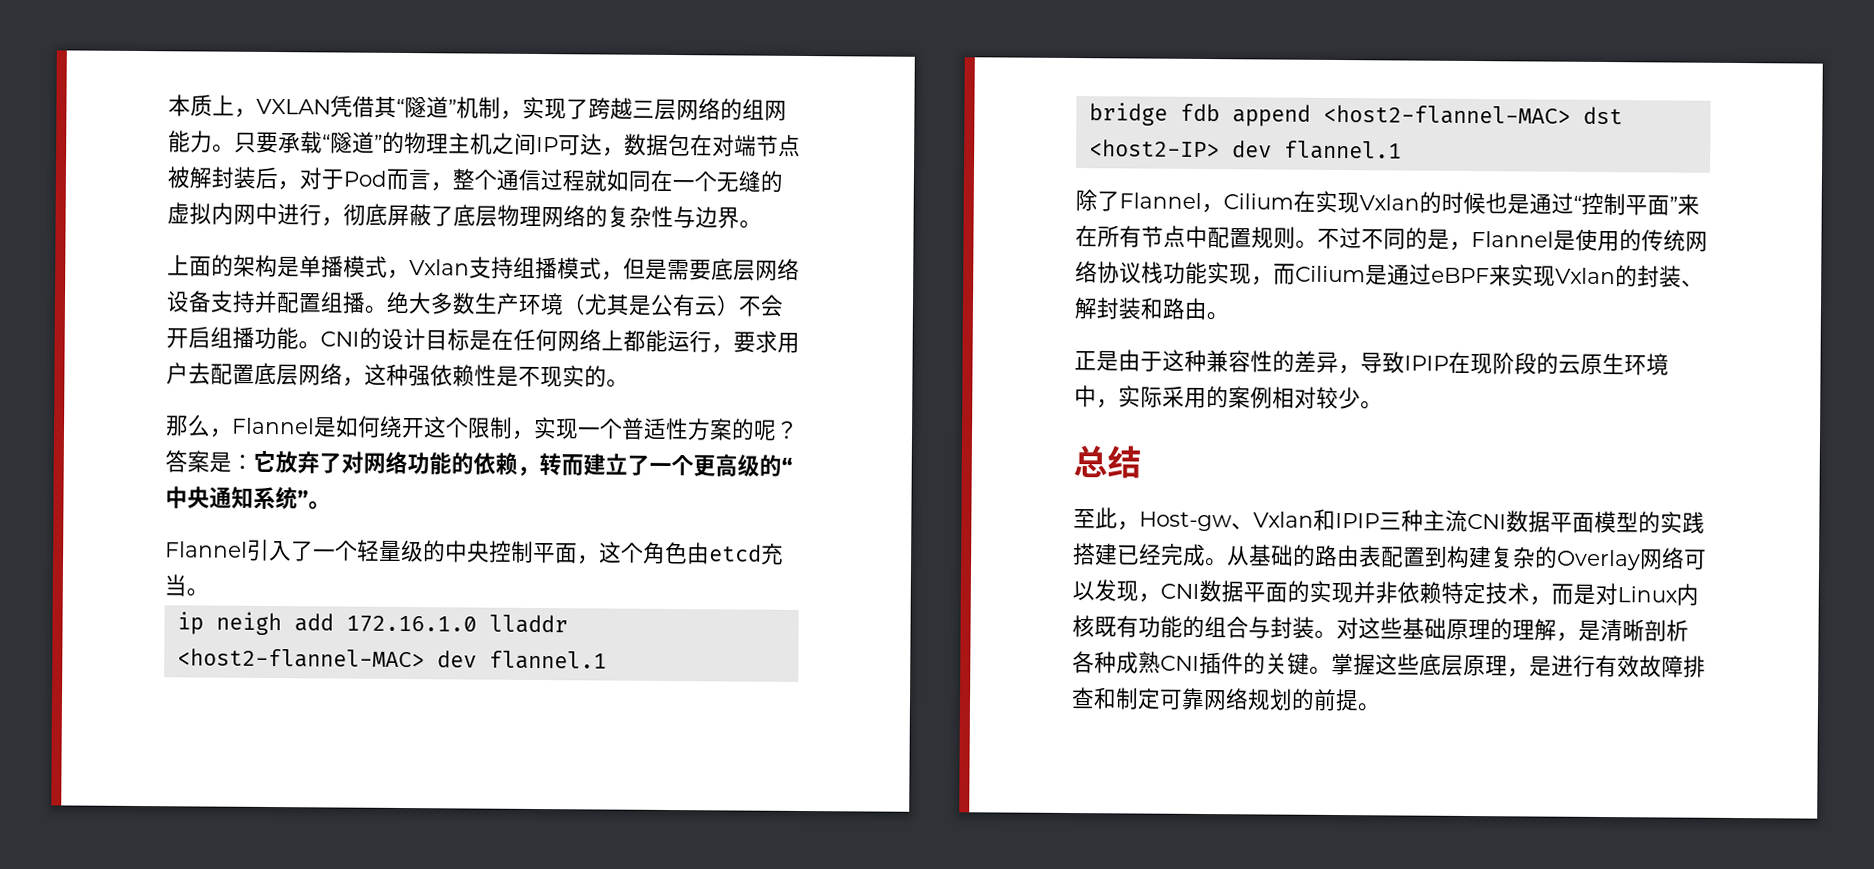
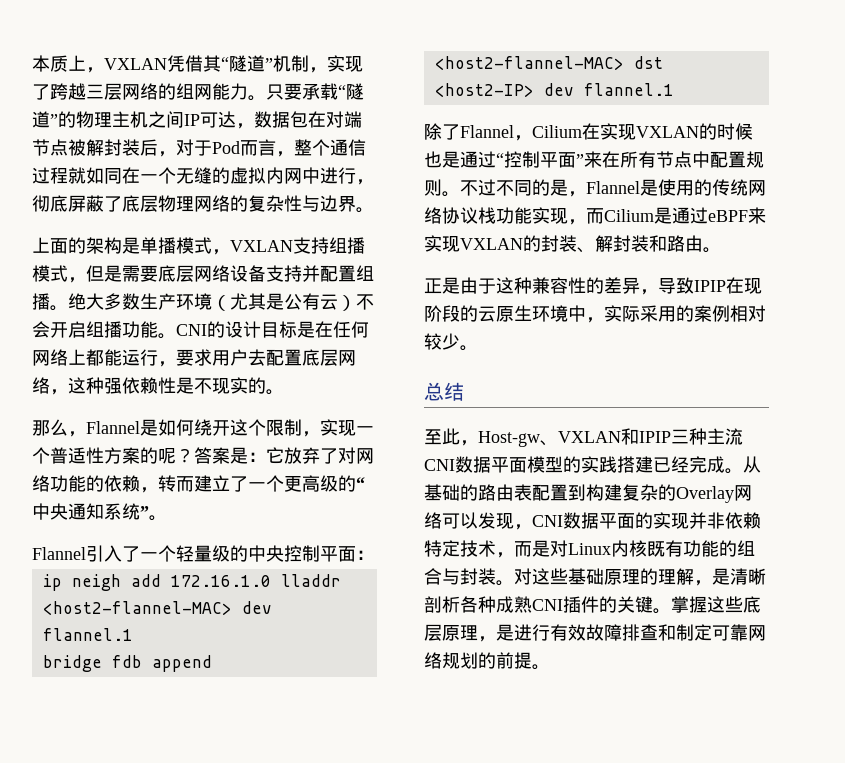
[409,259,470,276] Vxlan -> [230,240,293,252] VXLAN
[577,541,784,565] [164,574,209,597] ，这个角色由etcd充当。 -> [356,550,374,560] ：
[1359,194,1420,211] Vxlan -> [636,126,699,138] VXLAN
[1555,267,1616,285] Vxlan -> [460,238,523,250] VXLAN
[1253,511,1314,528] Vxlan -> [558,431,621,443] VXLAN

